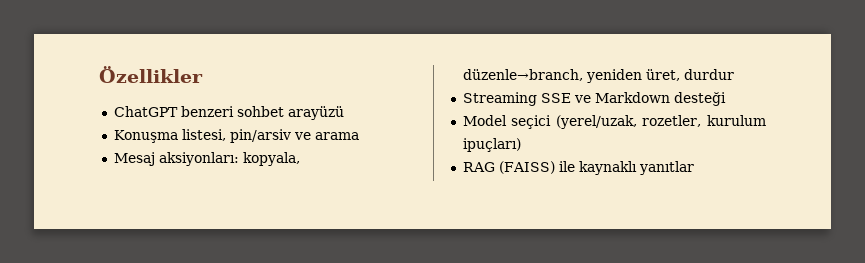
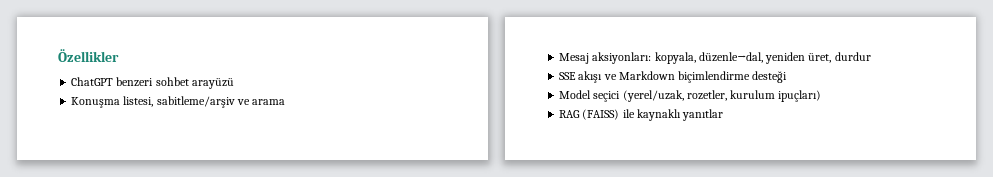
[229,129,291,143] pin/arsiv -> [156,96,235,108] sabitleme/arşiv
[462,69,583,81] düzenle→branch, -> [698,52,763,63] düzenle→dal,
[462,92,571,106] Streaming SSE -> [559,71,603,83] SSE akışı
(670, 97) none -> [678,71,751,83] biçimlendirme

